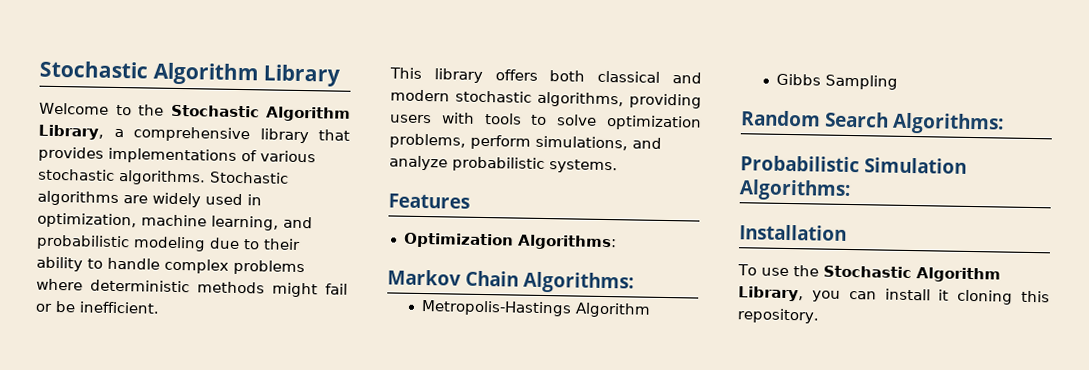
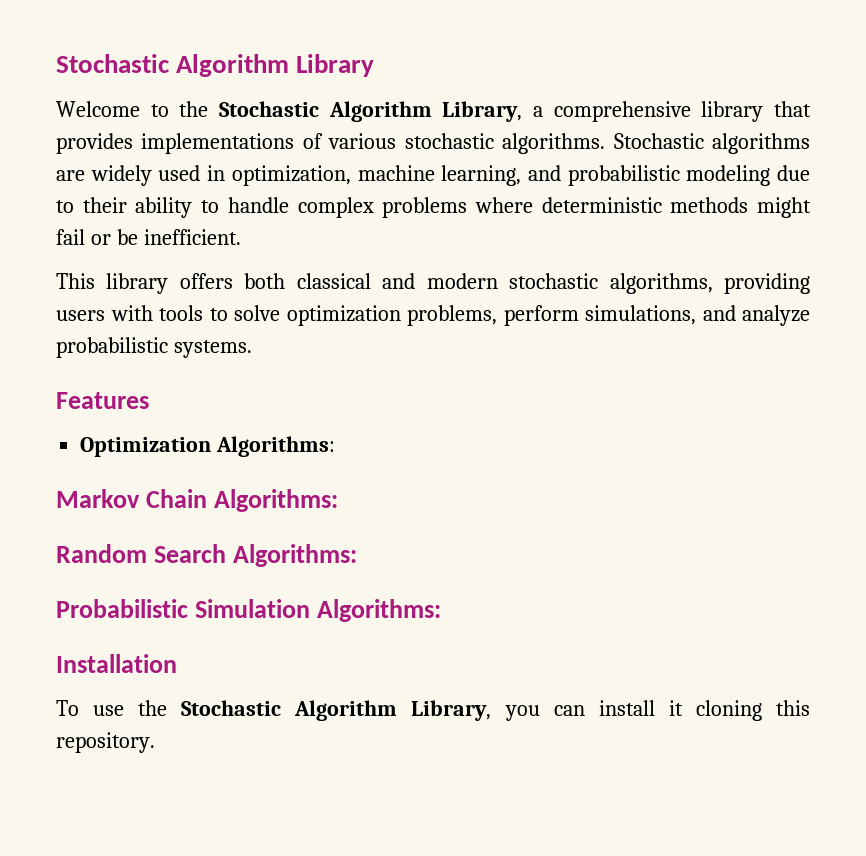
[421,300,652,318] [776,73,899,90] // Metropolis-Hastings Algorithm // Gibbs Sampling -> (338, 500) none

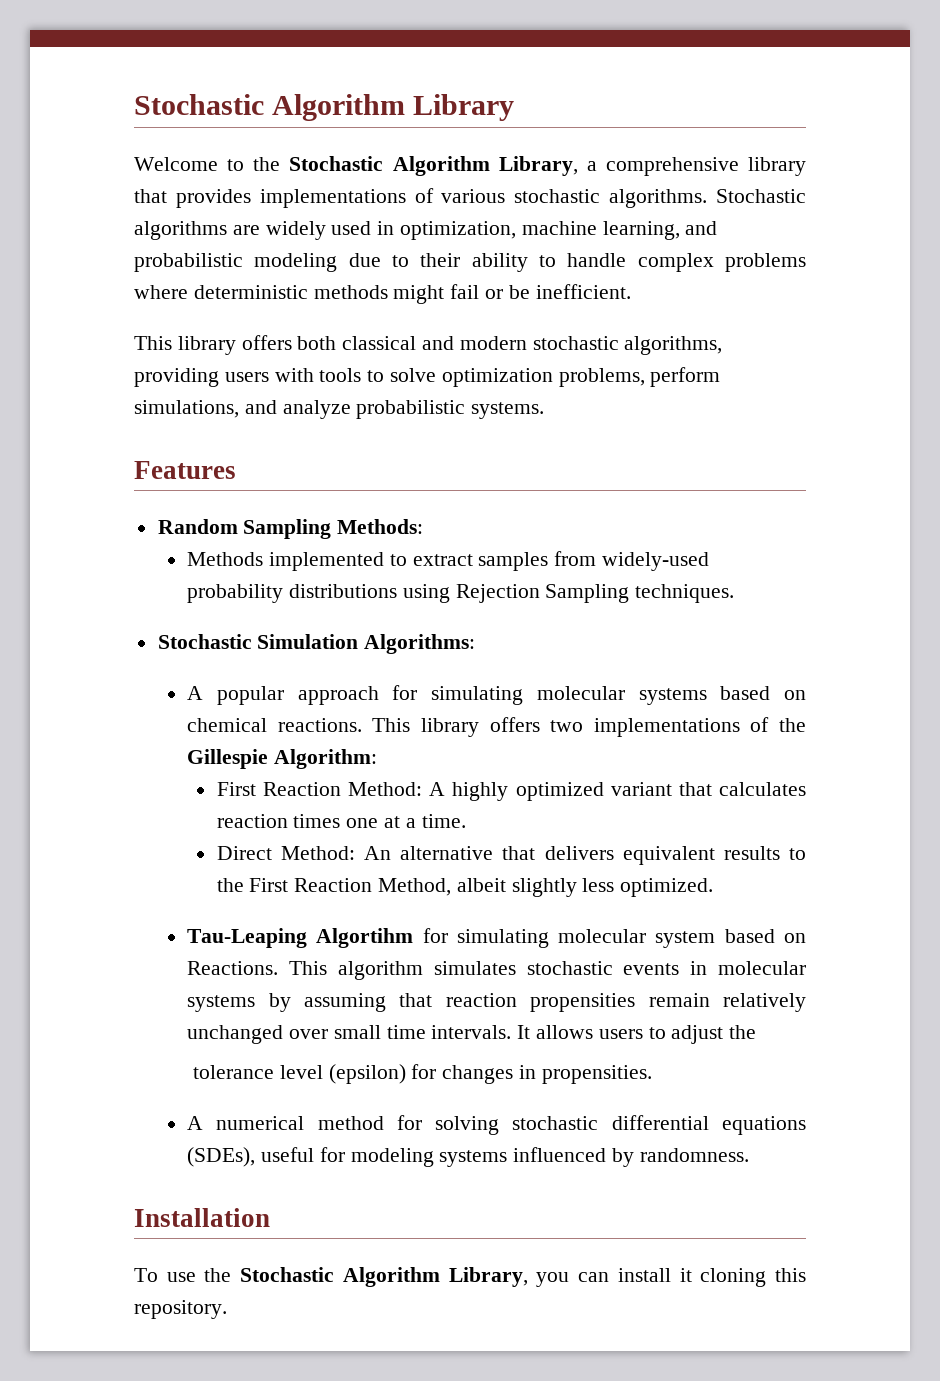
[80,436,336,457] [56,489,338,512] [56,544,357,567] [56,599,441,622] Optimization Algorithms: // Markov Chain Algorithms: // Random Search Algorithms: // Probabilistic Simulation Algorithms: -> [157,519,424,539] [187,551,709,571] [187,584,735,603] [157,634,476,654] [187,685,806,705] [187,717,806,737] [187,749,377,769] [216,782,806,801] [216,814,466,828] [216,846,806,865] [216,878,714,897] [187,928,807,948] [187,961,806,980] [187,993,806,1012] [187,1025,757,1044] [193,1064,652,1084] [187,1115,807,1135] [187,1147,749,1167] Random Sampling Methods: // Methods implemented to extract samples from widely-used probability distributions using Rejection Sampling techniques. // Stochastic Simulation Algorithms: // A popular approach for simulating molecular systems based on chemical reactions. This library offers two implementations of the Gillespie Algorithm: // First Reaction Method: A highly optimized variant that calculates reaction times one at a time. // Direct Method: An alternative that delivers equivalent results to the First Reaction Method, albeit slightly less optimized. // Tau-Leaping Algortihm for simulating molecular system based on Reactions. This algorithm simulates stochastic events in molecular systems by assuming that reaction propensities remain relatively unchanged over small time intervals. It allows users to adjust the // tolerance level (epsilon) for changes in propensities. // A numerical method for solving stochastic differential equations (SDEs), useful for modeling systems influenced by randomness.

